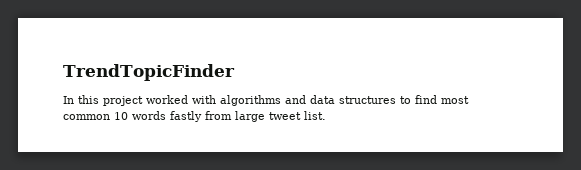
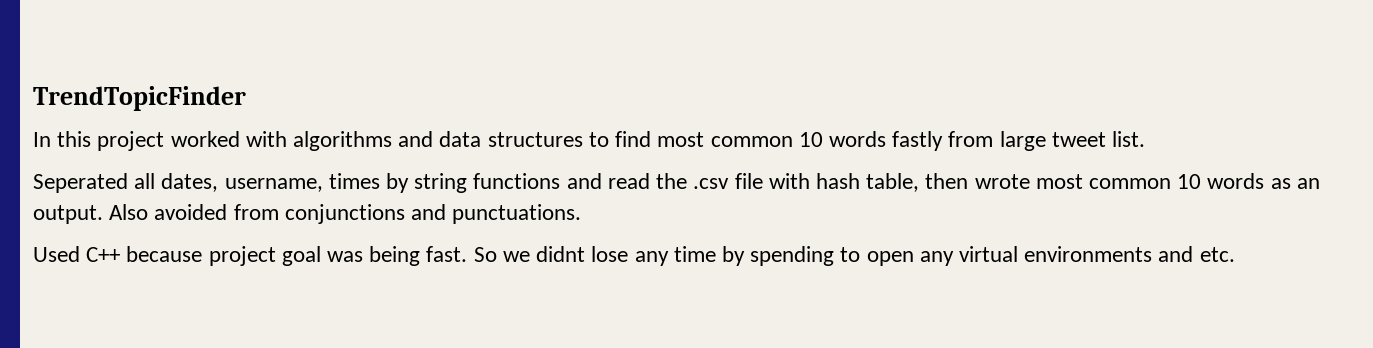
(326, 115) none -> [33,173,1320,193] [33,204,582,224] [33,246,1235,266] // Seperated all dates, username, times by string functions and read the .csv file with hash table, then wrote most common 10 words as an output. Also avoided from conjunctions and punctuations. // Used C++ because project goal was being fast. So we didnt lose any time by spending to open any virtual environments and etc.

